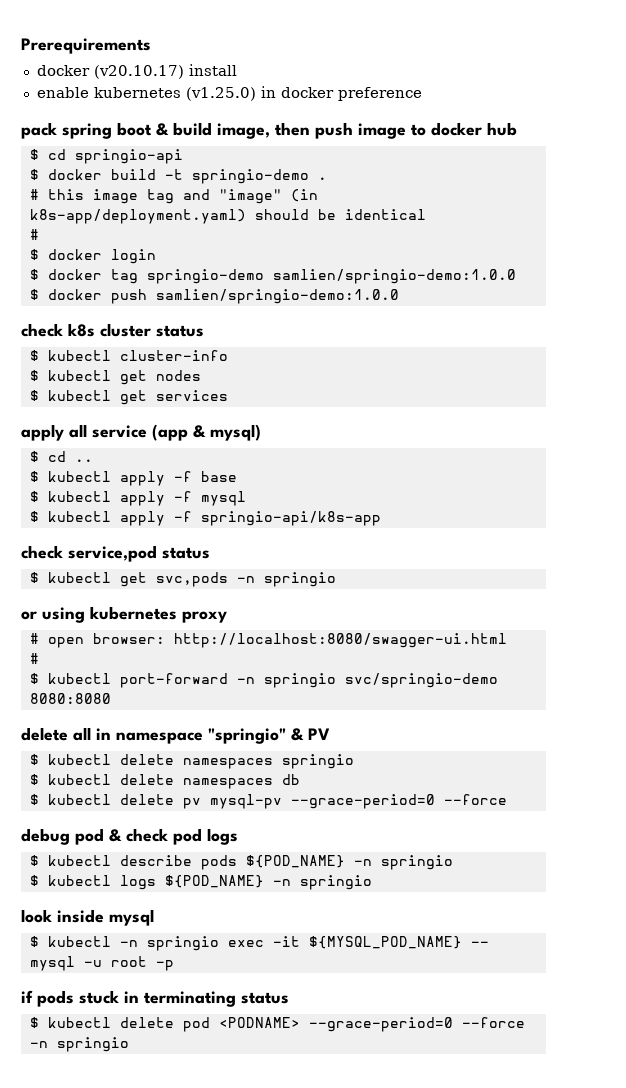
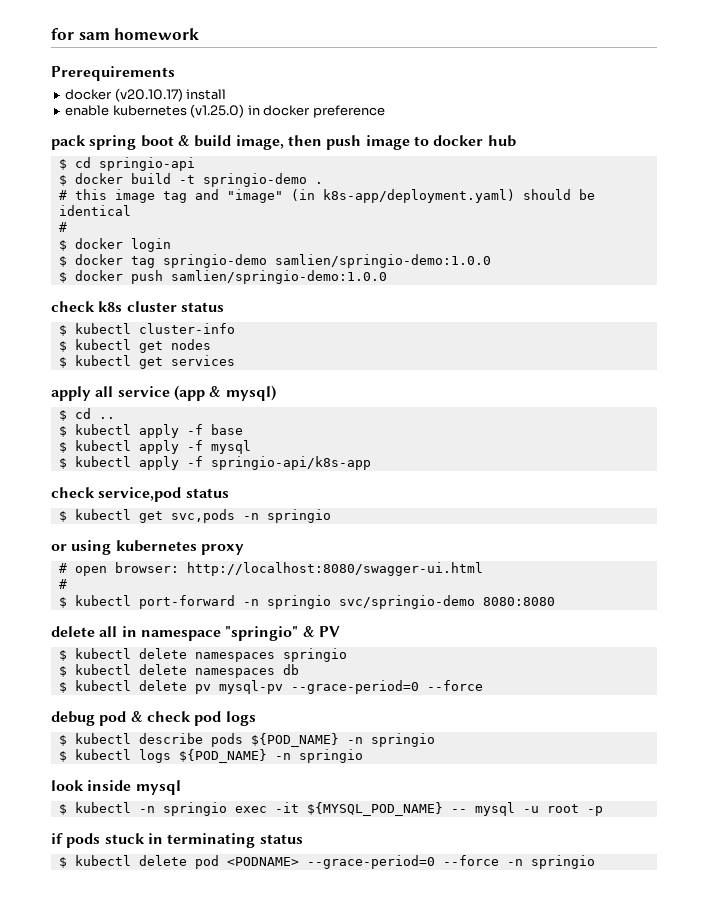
(21, 46) none -> [51,28,200,40] for sam homework //

